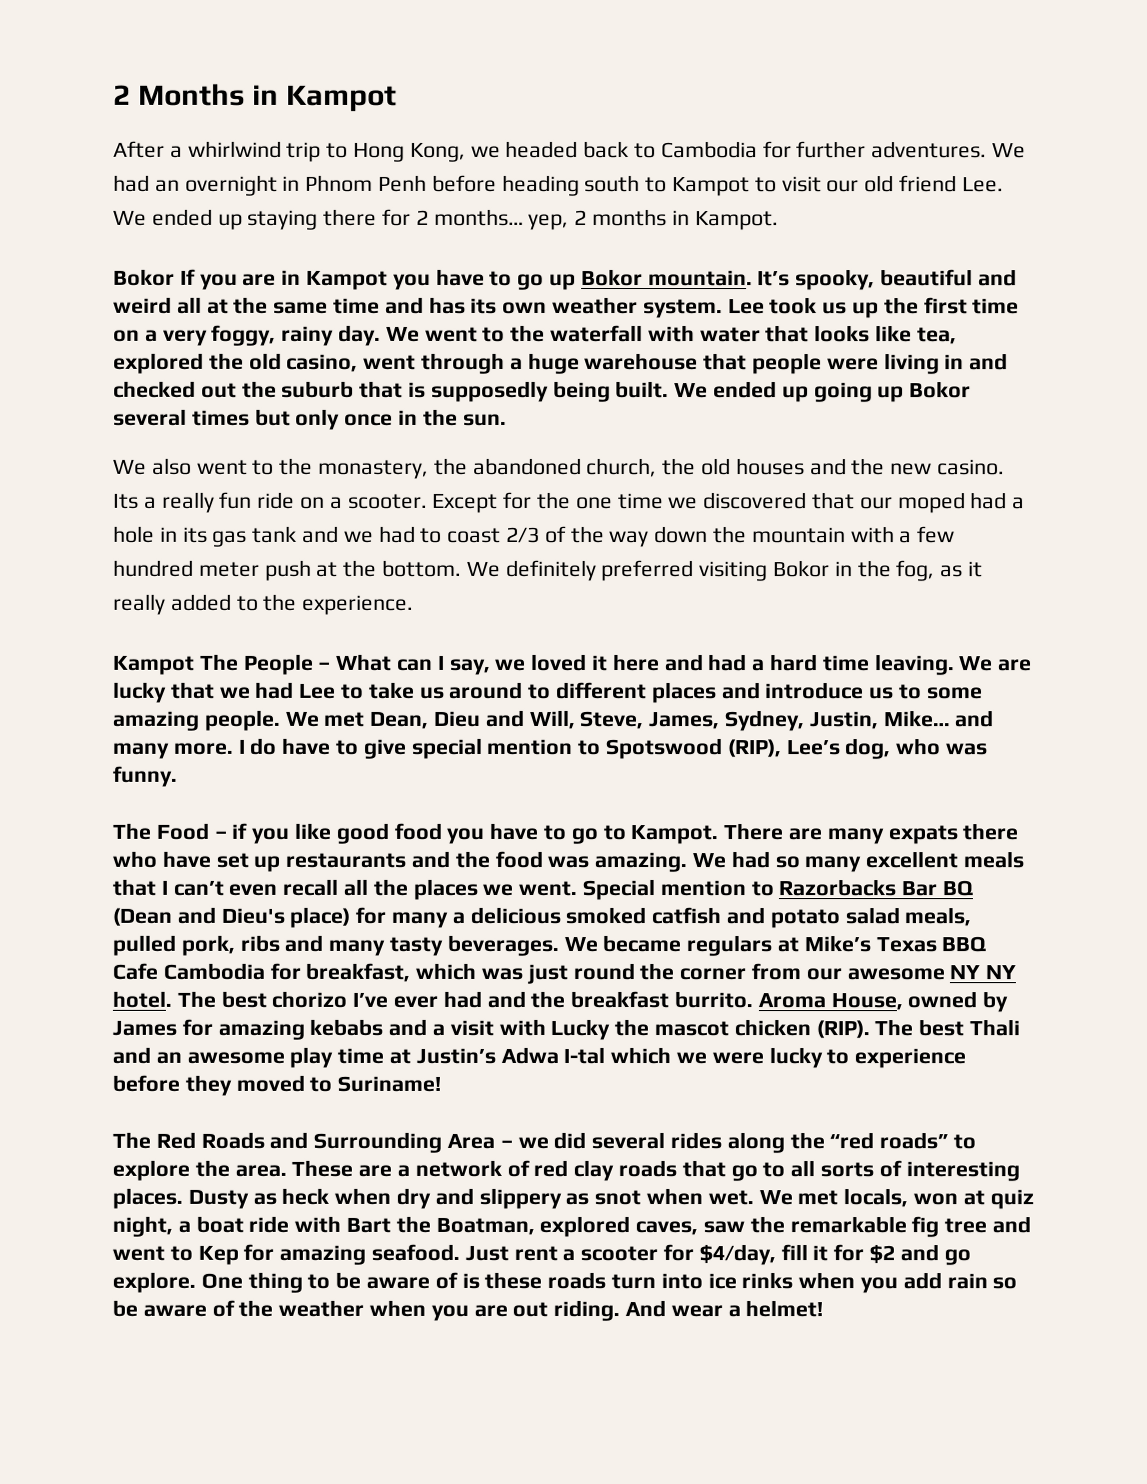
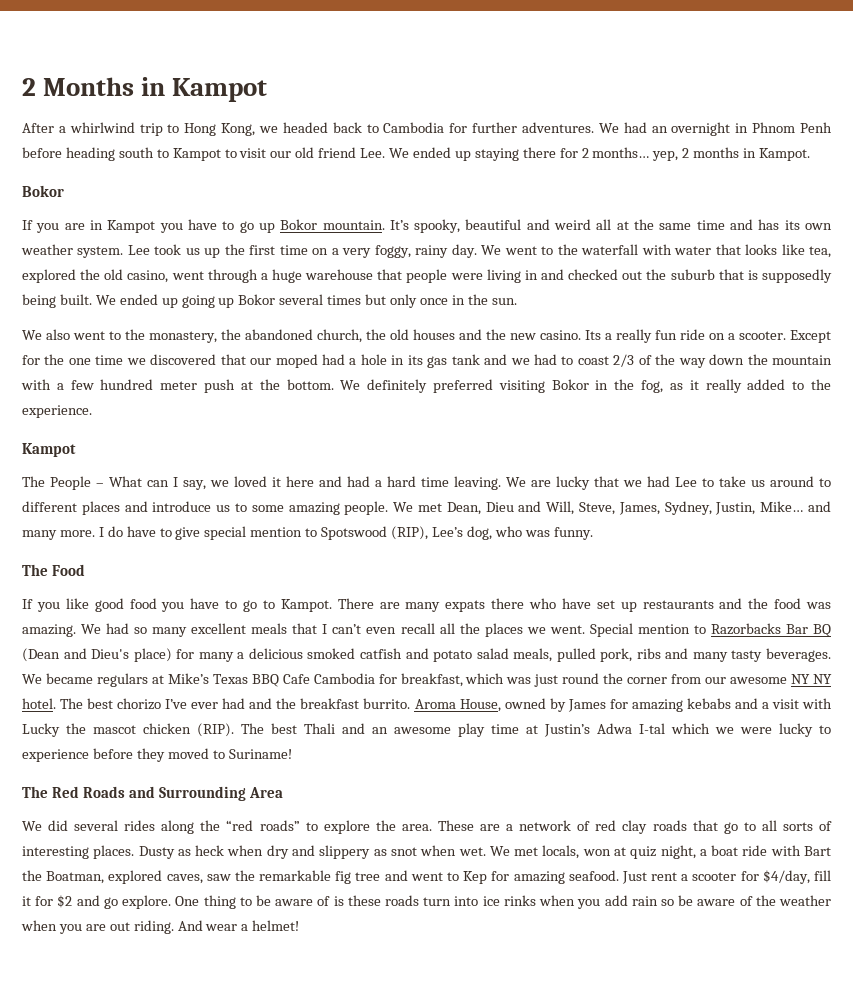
(175, 277) none -> (64, 191) //
(195, 665) none -> (76, 450) //
[213,822,248,839] – if -> [22,599,33,609] // If
[499,1136,549,1149] – we -> [22,821,42,831] // We

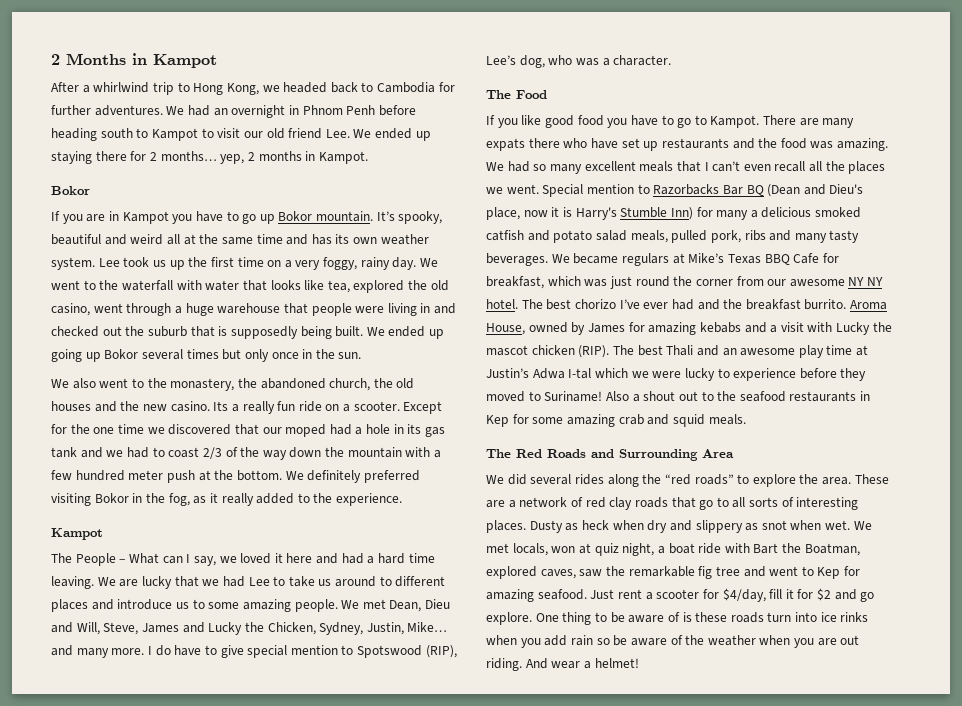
[618,502,660,515] James, -> [141,622,316,635] James and Lucky the Chicken,
[553,527,593,540] funny. -> [602,55,672,66] a character.
[133,648,172,662] place) -> [486,207,693,220] place, now it is Harry's Stumble Inn)
[313,673,375,684] Cambodia -> (820, 258) none
(292, 754) none -> [605,391,871,402] [486,414,746,427] Also a shout out to the seafood restaurants in Kep for some amazing crab and squid meals.

